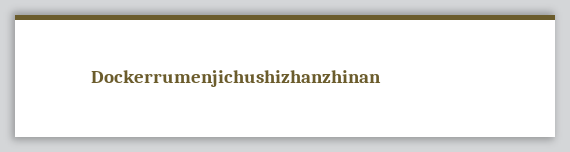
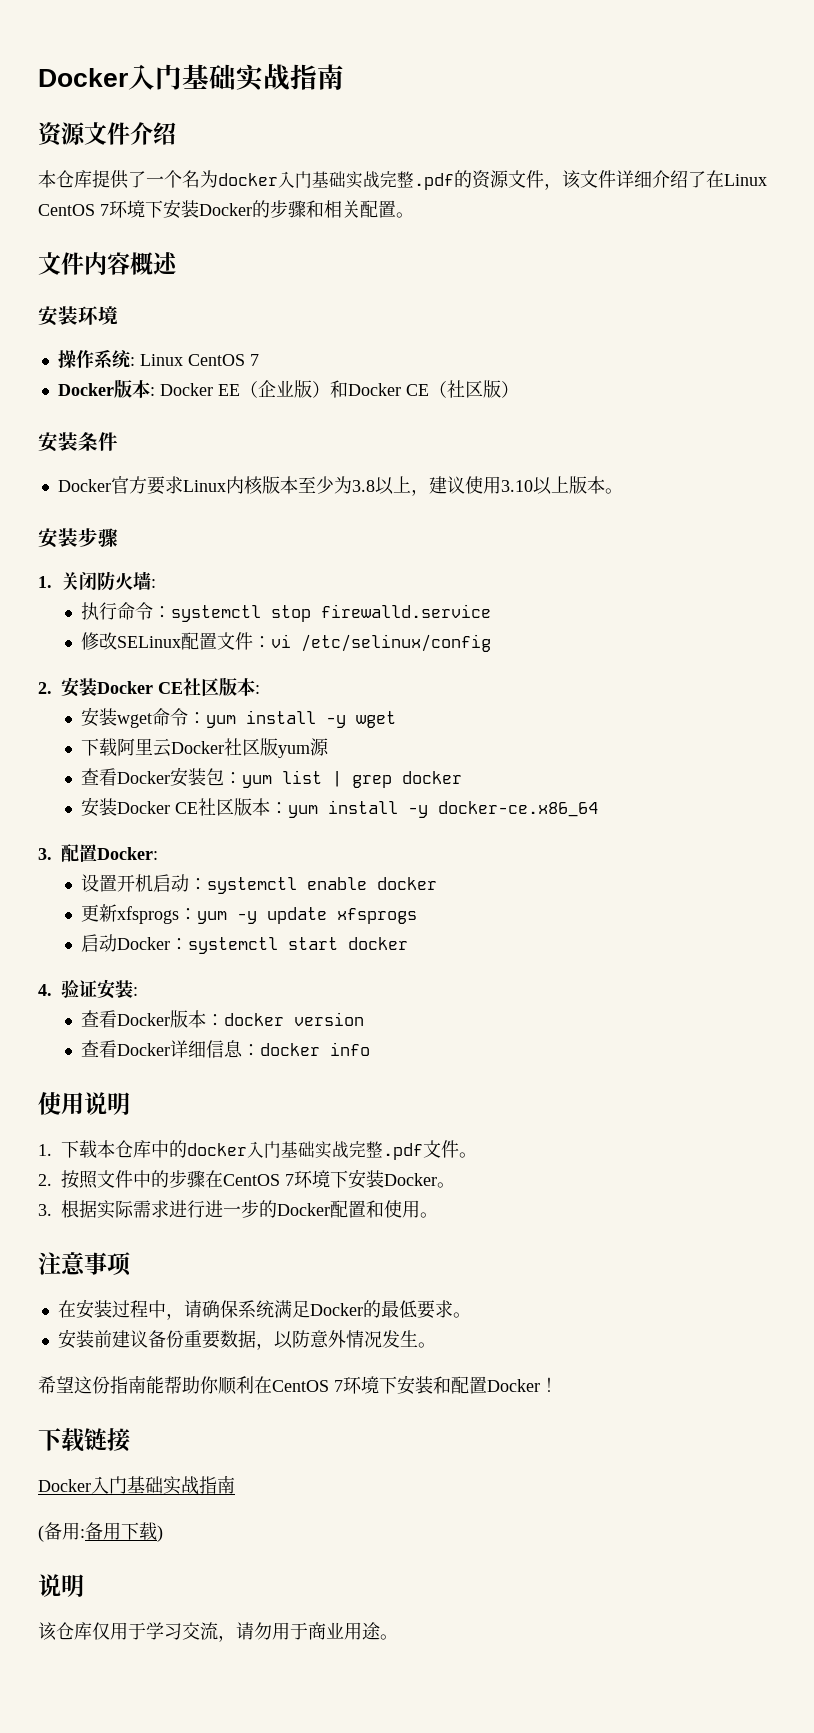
[91,70,381,87] Dockerrumenjichushizhanzhinan -> [38,63,344,91] [38,122,176,147] [38,170,767,190] [38,199,414,219] [38,252,178,275] [38,306,118,326] [57,349,259,369] [57,379,519,398] [38,432,118,452] [57,476,623,496] [38,528,118,548] [38,571,157,591] [80,602,491,622] [80,632,491,652] [38,677,261,697] [80,707,396,728] [80,738,329,758] [80,767,462,788] [80,797,598,818] [38,844,159,862] [80,874,437,894] [80,904,417,924] [80,934,408,954] [38,979,139,999] [80,1010,364,1028] [80,1040,370,1058] [38,1092,130,1115] [38,1140,478,1160] [38,1169,456,1189] [38,1200,439,1219] [38,1252,132,1276] [57,1299,471,1320] [57,1329,436,1350] [38,1375,558,1395] [38,1428,130,1452] [38,1475,235,1495] [38,1522,163,1542] [38,1574,84,1597] [38,1622,398,1642] Docker入门基础实战指南 // 资源文件介绍 // 本仓库提供了一个名为docker入门基础实战完整.pdf的资源文件，该文件详细介绍了在Linux CentOS 7环境下安装Docker的步骤和相关配置。 // 文件内容概述 // 安装环境 // 操作系统: Linux CentOS 7 // Docker版本: Docker EE（企业版）和Docker CE（社区版） // 安装条件 // Docker官方要求Linux内核版本至少为3.8以上，建议使用3.10以上版本。 // 安装步骤 // 1.关闭防火墙: // 执行命令：systemctl stop firewalld.service // 修改SELinux配置文件：vi /etc/selinux/config // 2.安装Docker CE社区版本: // 安装wget命令：yum install -y wget // 下载阿里云Docker社区版yum源 // 查看Docker安装包：yum list | grep docker // 安装Docker CE社区版本：yum install -y docker-ce.x86_64 // 3.配置Docker: // 设置开机启动：systemctl enable docker // 更新xfsprogs：yum -y update xfsprogs // 启动Docker：systemctl start docker // 4.验证安装: // 查看Docker版本：docker version // 查看Docker详细信息：docker info // 使用说明 // 1.下载本仓库中的docker入门基础实战完整.pdf文件。 // 2.按照文件中的步骤在CentOS 7环境下安装Docker。 // 3.根据实际需求进行进一步的Docker配置和使用。 // 注意事项 // 在安装过程中，请确保系统满足Docker的最低要求。 // 安装前建议备份重要数据，以防意外情况发生。 // 希望这份指南能帮助你顺利在CentOS 7环境下安装和配置Docker！ // 下载链接 // Docker入门基础实战指南 // (备用:备用下载) // 说明 // 该仓库仅用于学习交流，请勿用于商业用途。

